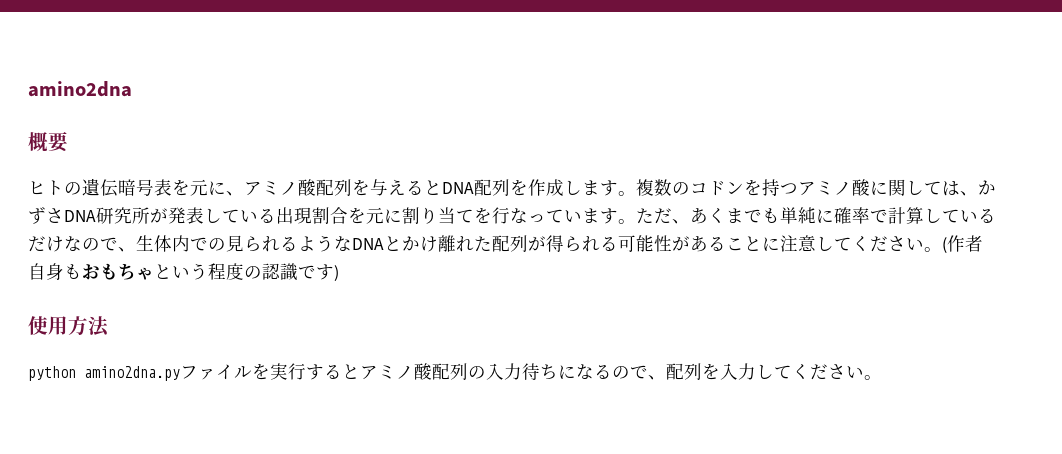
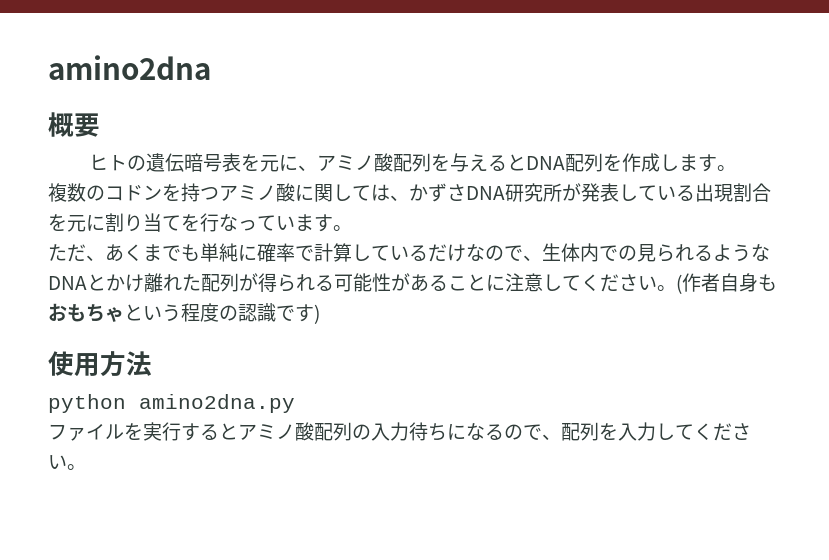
(636, 193) none -> (737, 168) //
(636, 221) none -> (352, 228) //
(180, 373) none -> (295, 403) //

